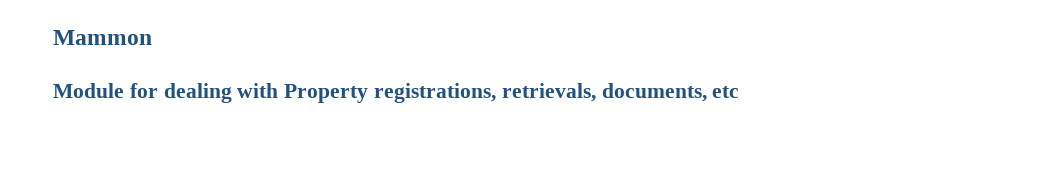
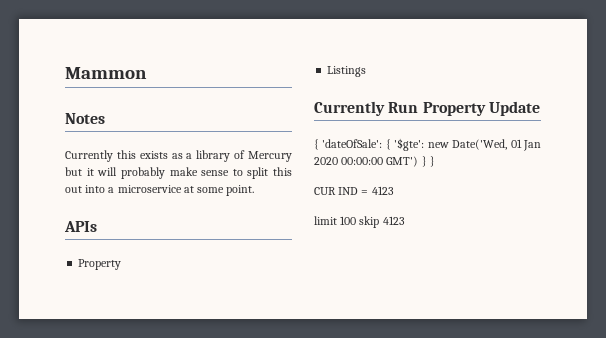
[53,83,740,103] Module for dealing with Property registrations, retrievals, documents, etc -> [65,113,105,124] [65,150,292,162] [65,167,292,179] [65,185,255,196] [64,221,97,232] [78,259,122,270] [327,66,367,77] [314,101,540,116] [314,138,541,151] [314,156,435,167] [314,186,394,195] [314,216,405,228] Notes // Currently this exists as a library of Mercury but it will probably make sense to split this out into a microservice at some point. // APIs // Property // Listings // Currently Run Property Update // { 'dateOfSale': { '$gte': new Date('Wed, 01 Jan 2020 00:00:00 GMT') } } // CUR IND = 4123 // limit 100 skip 4123

